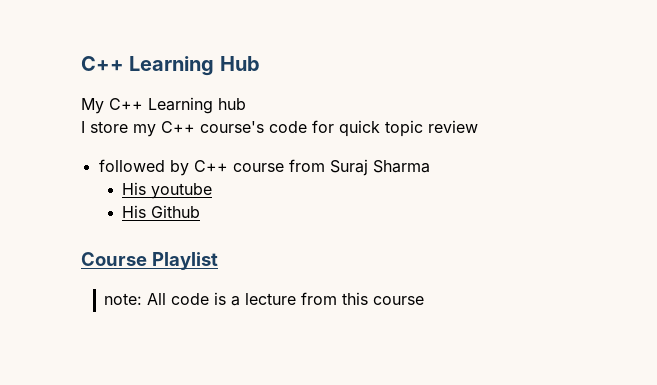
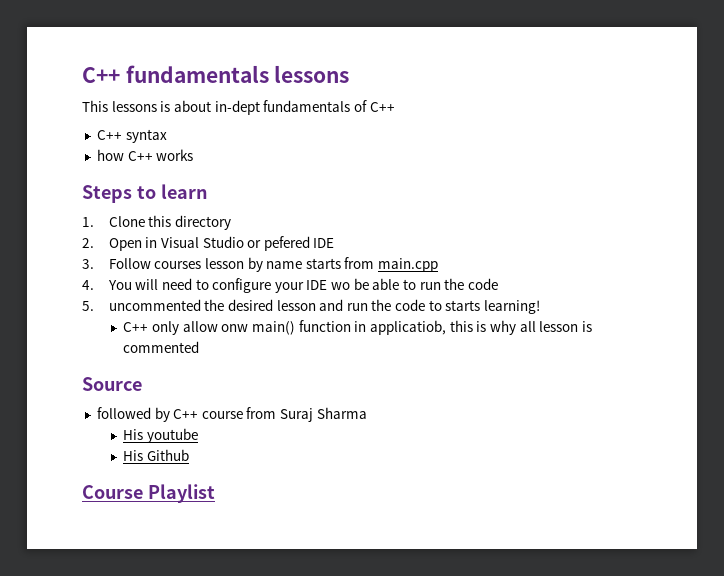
[81,56,260,76] [81,97,246,114] [81,120,478,137] C++ Learning Hub // My C++ Learning hub // I store my C++ course's code for quick topic review -> [82,65,350,83] [82,100,395,115] [96,129,167,143] [96,149,194,161] [82,184,208,203] [82,215,231,230] [82,236,335,251] [82,257,439,272] [82,278,498,293] [82,299,541,314] [123,320,592,335] [123,341,200,353] [82,377,142,391] C++ fundamentals lessons // This lessons is about in-dept fundamentals of C++ // C++ syntax // how C++ works // Steps to learn // 1. Clone this directory // 2. Open in Visual Studio or pefered IDE // 3. Follow courses lesson by name starts from main.cpp // 4. You will need to configure your IDE wo be able to run the code // 5. uncommented the desired lesson and run the code to starts learning! // C++ only allow onw main() function in applicatiob, this is why all lesson is commented // Source
[104,292,425,306] // note: All code is a lecture from this course -> (215, 493) none

